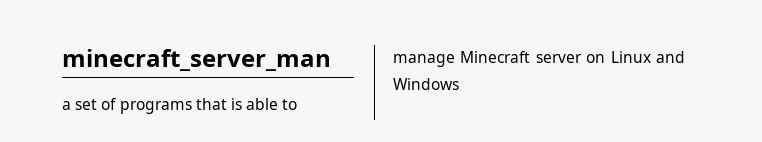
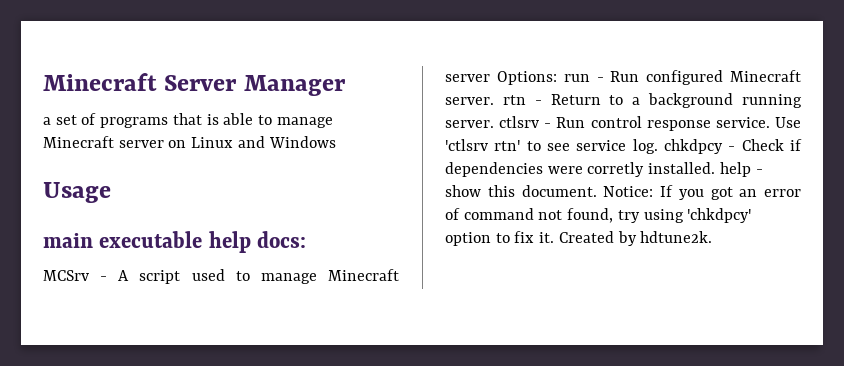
[62,49,331,71] minecraft_server_man -> [43,73,346,96] Minecraft Server Manager
(459, 84) none -> [43,182,111,203] [43,231,307,253] [43,269,399,284] [445,70,801,85] [445,93,802,108] [445,116,801,131] [445,139,802,154] [445,162,763,177] [445,185,801,200] [445,208,752,223] [445,231,713,246] // Usage // main executable help docs: // MCSrv - A script used to manage Minecraft server Options: run - Run configured Minecraft server. rtn - Return to a background running server. ctlsrv - Run control response service. Use 'ctlsrv rtn' to see service log. chkdpcy - Check if dependencies were corretly installed. help - show this document. Notice: If you got an error of command not found, try using 'chkdpcy' option to fix it. Created by hdtune2k.

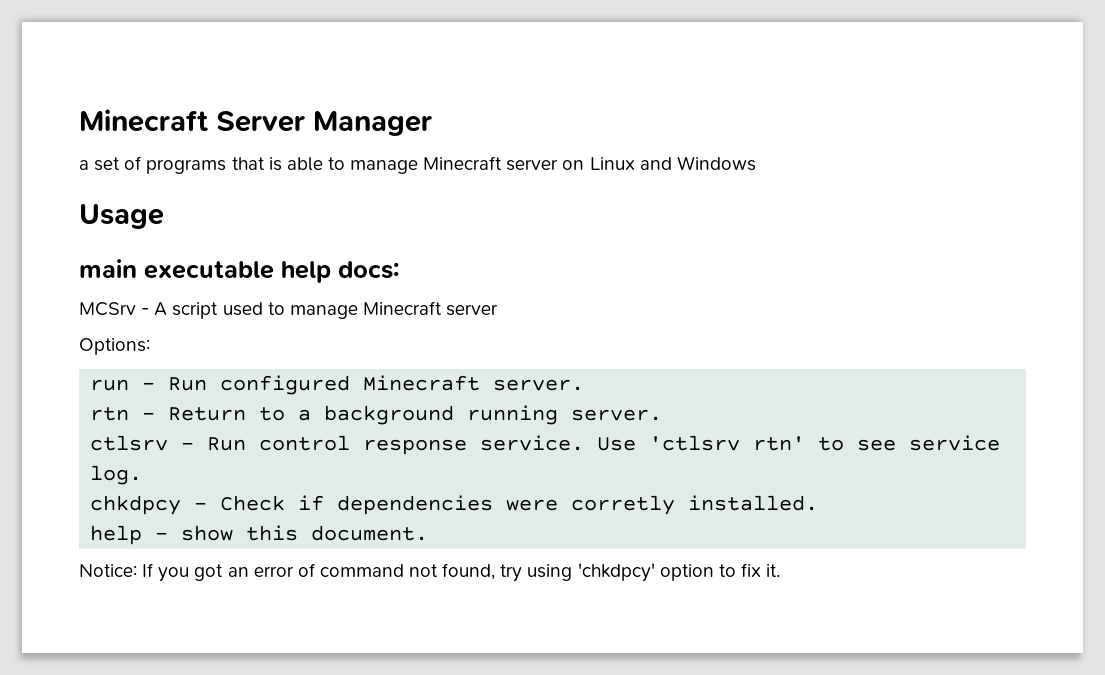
(490, 78) none -> (499, 310) //
(557, 78) none -> (150, 346) //
(494, 101) none -> (585, 385) //
(494, 124) none -> (663, 415) //
(658, 146) none -> (143, 475) //
(716, 168) none -> (819, 503) //
(597, 191) none -> (429, 533) //
[558,231,713,246] Created by hdtune2k. -> (781, 570) none

